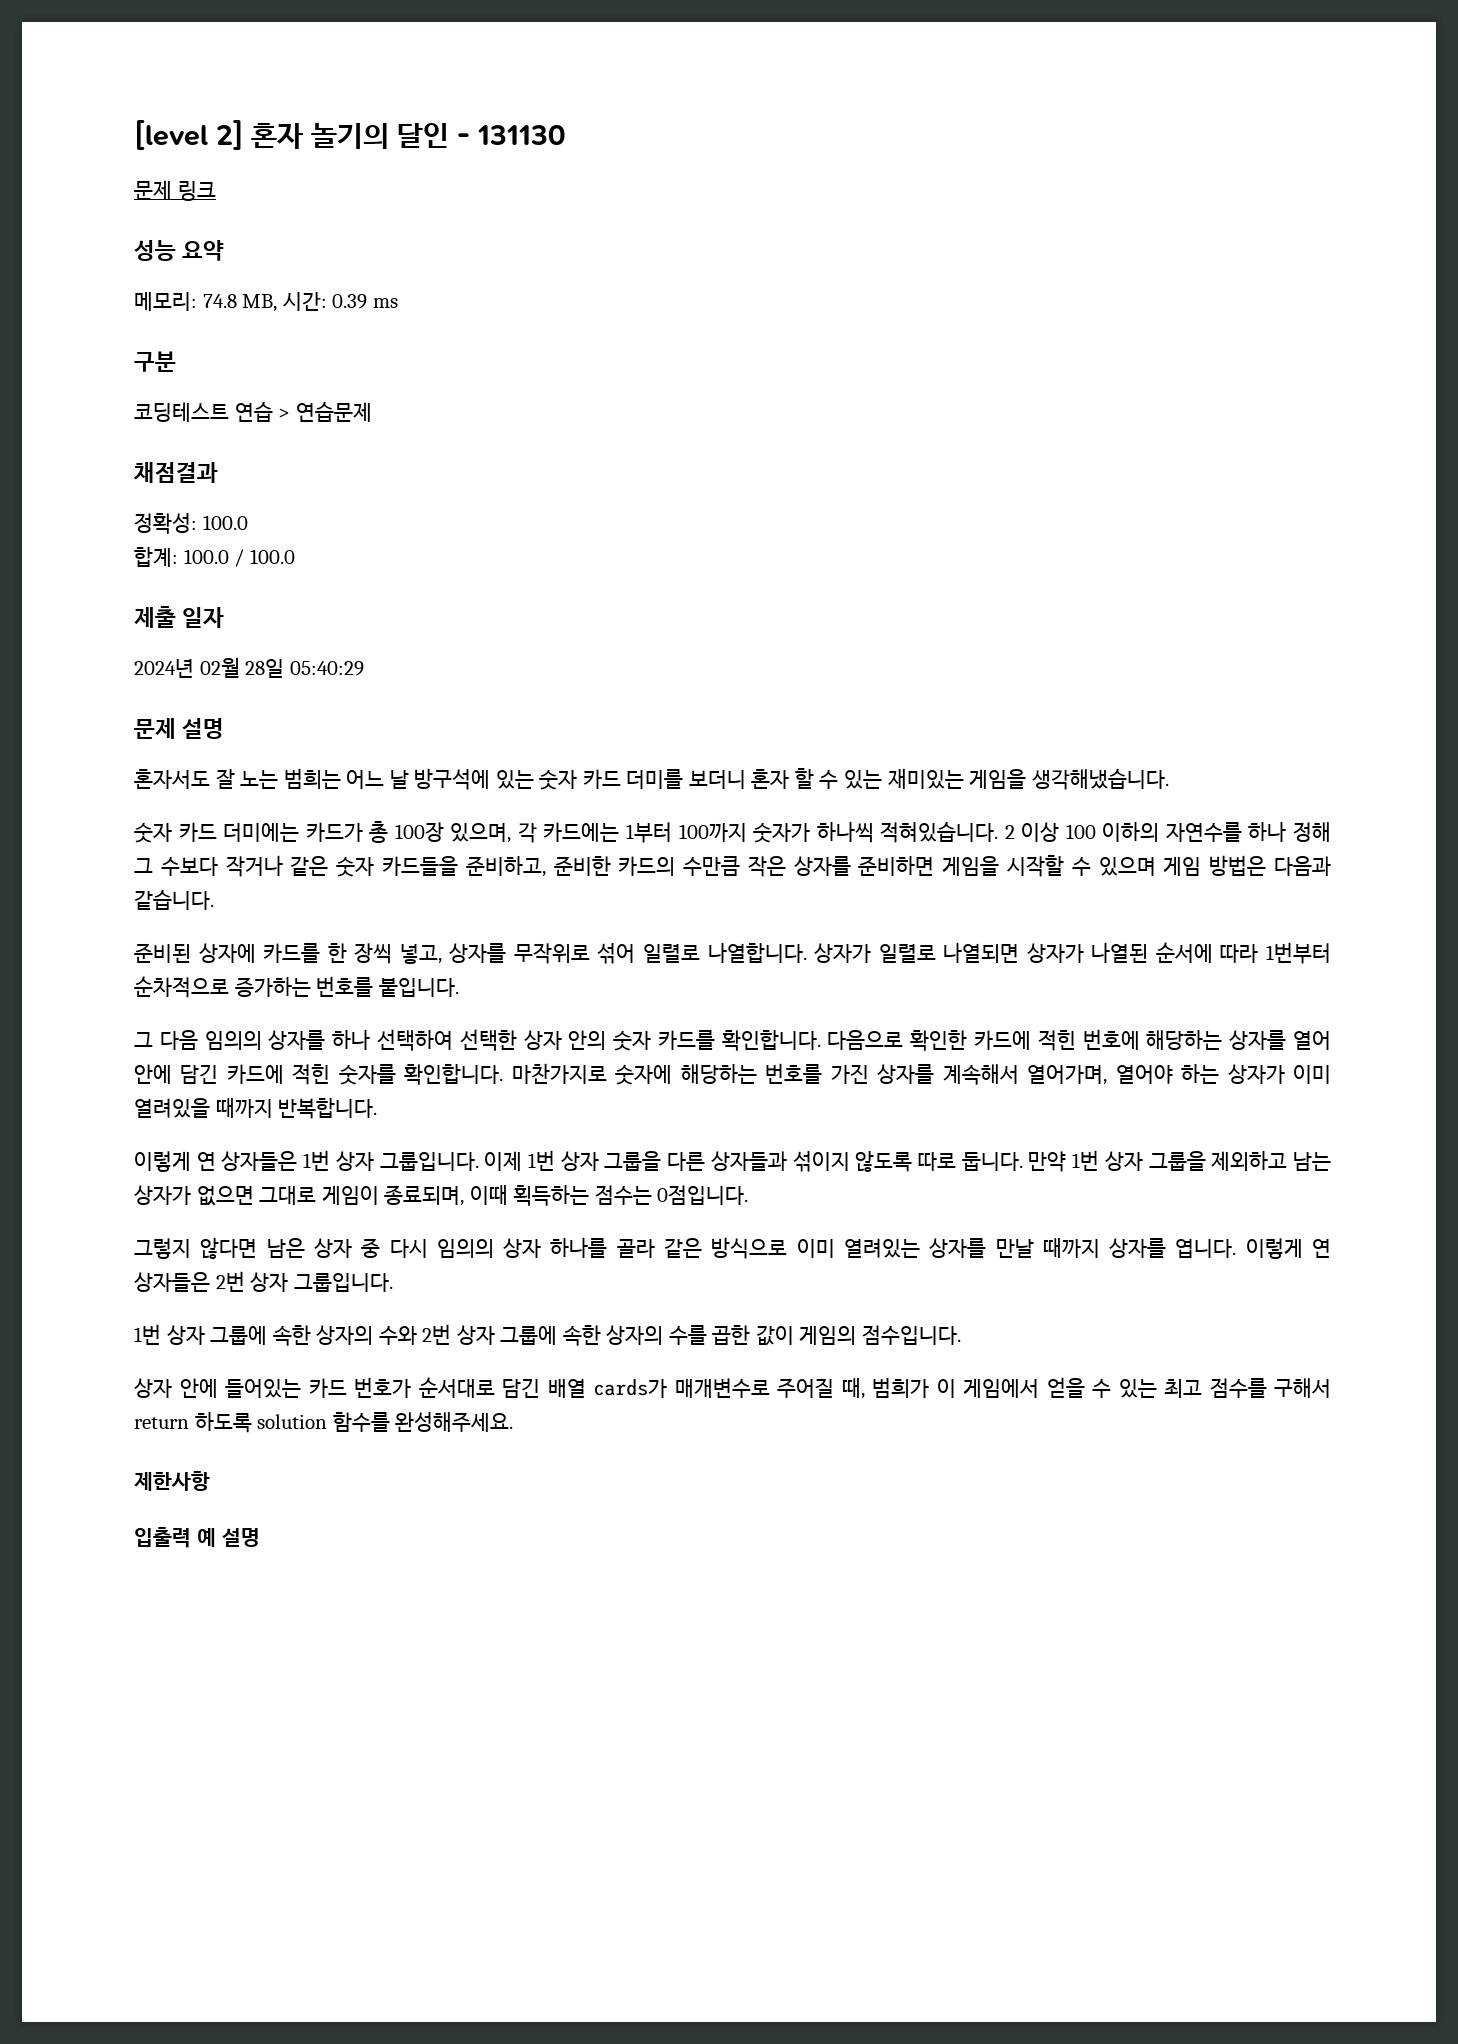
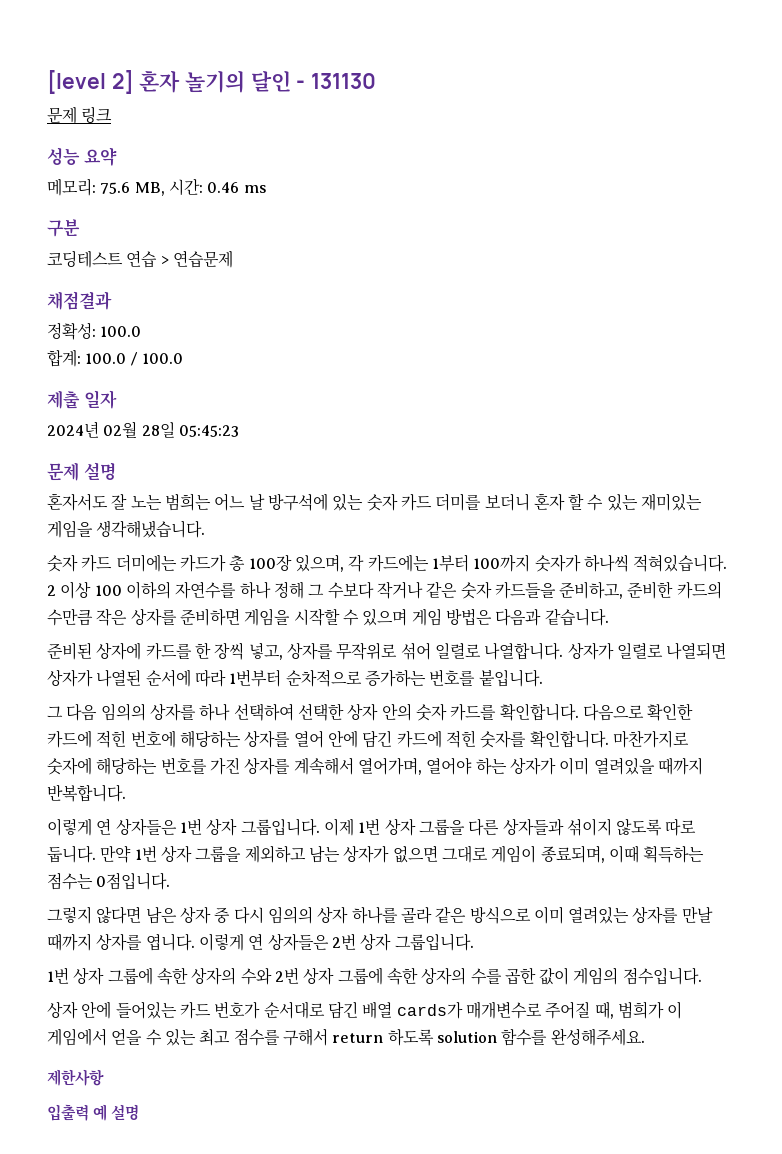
[202,294,237,308] 74.8 -> [100,182,131,194] 75.6
[332,294,368,309] 0.39 -> [207,182,240,193] 0.46
[289,661,364,676] 05:40:29 -> [178,425,239,437] 05:45:23

